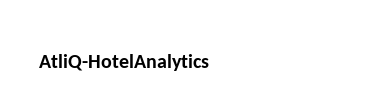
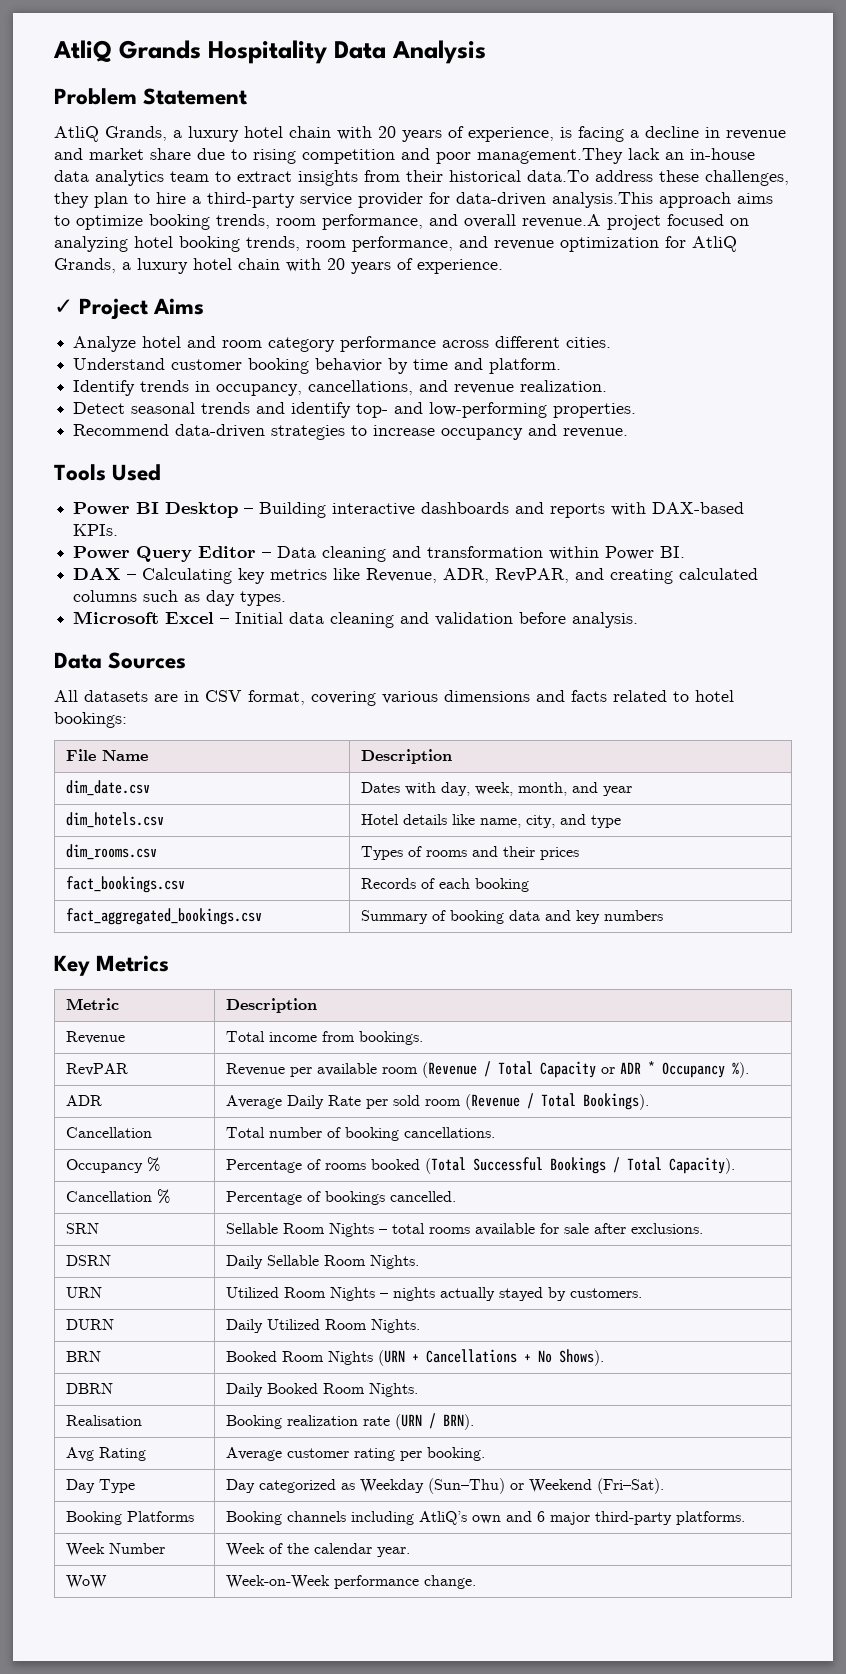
[39,54,209,71] AtliQ-HotelAnalytics -> [53,40,486,64] [54,88,248,105] [54,126,786,142] [54,148,755,164] [54,170,789,186] [54,192,773,208] [54,214,749,230] [54,236,737,252] [54,258,503,274] [54,298,205,320] [73,336,612,352] [73,358,562,374] [73,380,608,396] [73,402,637,418] [73,424,629,440] [54,464,162,481] [73,502,745,518] [73,524,119,536] [73,546,686,562] [73,567,759,584] [73,590,287,606] [73,611,639,628] [54,652,187,669] [54,690,734,706] [54,712,127,728] [65,749,148,761] [360,749,452,764] [65,780,150,796] [360,782,632,796] [65,812,164,828] [360,814,621,828] [65,844,157,860] [360,846,579,860] [65,876,185,893] [360,878,529,892] [65,908,262,925] [360,910,663,924] [54,955,170,976] [65,998,119,1010] [225,998,317,1013] [65,1031,125,1044] [225,1031,423,1045] [65,1063,128,1076] [225,1061,749,1078] [65,1095,102,1106] [225,1093,649,1110] [65,1127,152,1138] [225,1127,495,1141] [65,1157,160,1173] [225,1157,735,1174] [65,1189,170,1204] [225,1191,456,1205] [65,1223,99,1234] [225,1223,703,1237] [65,1255,111,1266] [225,1255,419,1269] [65,1287,102,1298] [225,1287,642,1301] [65,1319,114,1330] [225,1319,420,1333] [65,1351,101,1362] [225,1349,604,1366] [65,1383,113,1394] [225,1383,418,1397] [65,1415,142,1426] [225,1413,474,1430] [65,1447,146,1461] [225,1447,485,1461] [65,1479,135,1493] [225,1478,664,1494] [65,1511,194,1525] [225,1511,745,1525] [65,1543,165,1557] [225,1543,410,1557] [65,1575,107,1589] [225,1575,476,1589] AtliQ Grands Hospitality Data Analysis // Problem Statement // AtliQ Grands, a luxury hotel chain with 20 years of experience, is facing a decline in revenue and market share due to rising competition and poor management.They lack an in-house data analytics team to extract insights from their historical data.To address these challenges, they plan to hire a third-party service provider for data-driven analysis.This approach aims to optimize booking trends, room performance, and overall revenue.A project focused on analyzing hotel booking trends, room performance, and revenue optimization for AtliQ Grands, a luxury hotel chain with 20 years of experience. // ✓ Project Aims // Analyze hotel and room category performance across different cities. // Understand customer booking behavior by time and platform. // Identify trends in occupancy, cancellations, and revenue realization. // Detect seasonal trends and identify top- and low-performing properties. // Recommend data-driven strategies to increase occupancy and revenue. // Tools Used // Power BI Desktop – Building interactive dashboards and reports with DAX-based KPIs. // Power Query Editor – Data cleaning and transformation within Power BI. // DAX – Calculating key metrics like Revenue, ADR, RevPAR, and creating calculated columns such as day types. // Microsoft Excel – Initial data cleaning and validation before analysis. // Data Sources // All datasets are in CSV format, covering various dimensions and facts related to hotel bookings: // File Name | Description // dim_date.csv | Dates with day, week, month, and year // dim_hotels.csv | Hotel details like name, city, and type // dim_rooms.csv | Types of rooms and their prices // fact_bookings.csv | Records of each booking // fact_aggregated_bookings.csv | Summary of booking data and key numbers // Key Metrics // Metric | Description // Revenue | Total income from bookings. // RevPAR | Revenue per available room (Revenue / Total Capacity or ADR * Occupancy %). // ADR | Average Daily Rate per sold room (Revenue / Total Bookings). // Cancellation | Total number of booking cancellations. // Occupancy % | Percentage of rooms booked (Total Successful Bookings / Total Capacity). // Cancellation % | Percentage of bookings cancelled. // SRN | Sellable Room Nights – total rooms available for sale after exclusions. // DSRN | Daily Sellable Room Nights. // URN | Utilized Room Nights – nights actually stayed by customers. // DURN | Daily Utilized Room Nights. // BRN | Booked Room Nights (URN + Cancellations + No Shows). // DBRN | Daily Booked Room Nights. // Realisation | Booking realization rate (URN / BRN). // Avg Rating | Average customer rating per booking. // Day Type | Day categorized as Weekday (Sun–Thu) or Weekend (Fri–Sat). // Booking Platforms | Booking channels including AtliQ’s own and 6 major third-party platforms. // Week Number | Week of the calendar year. // WoW | Week-on-Week performance change.

